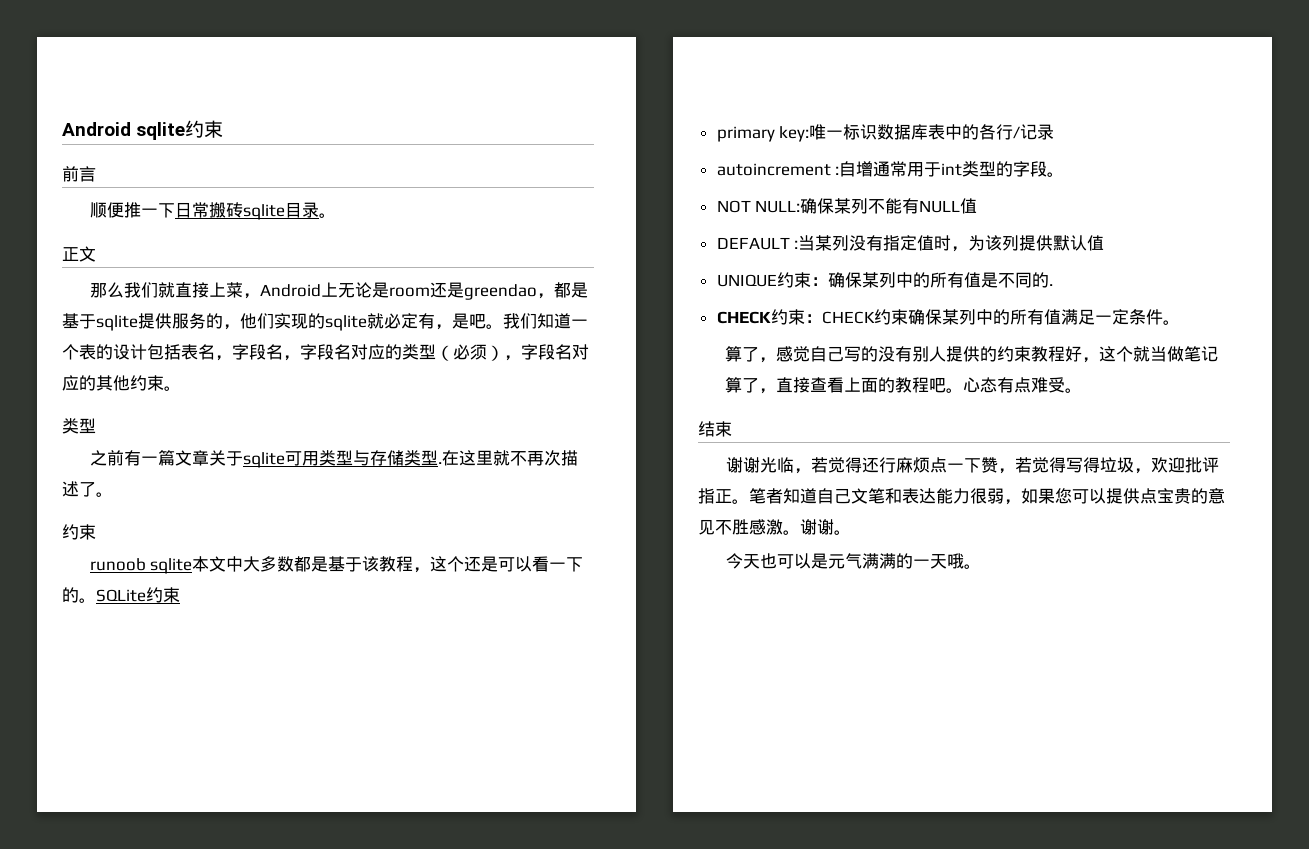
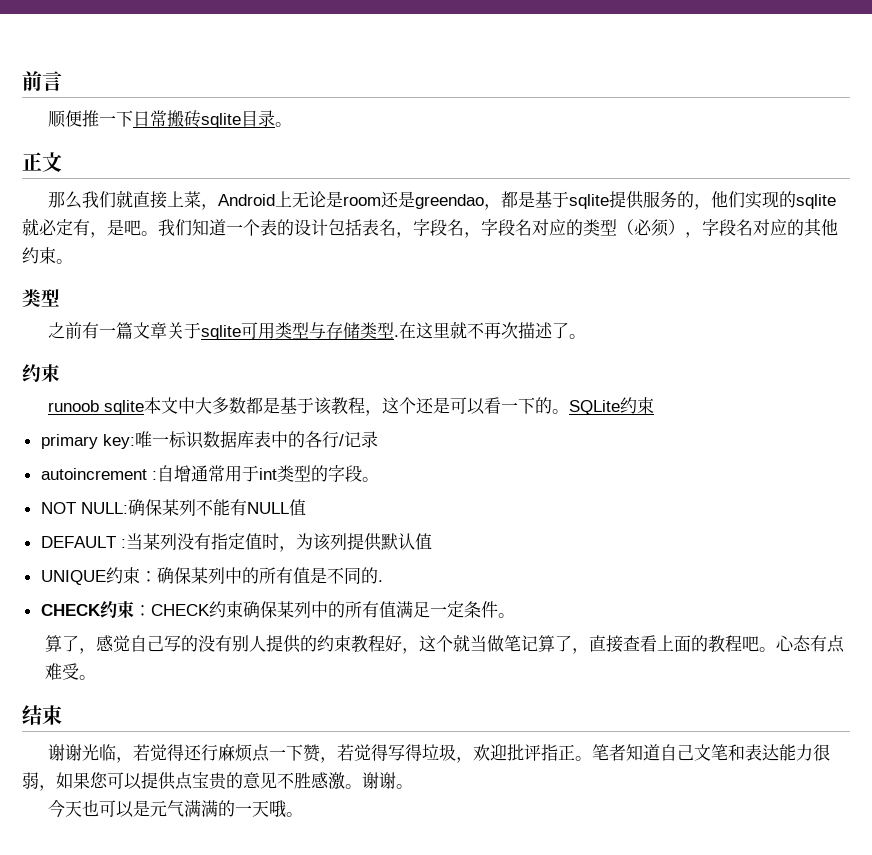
[62,120,224,140] Android sqlite约束 // -> (22, 81) none

